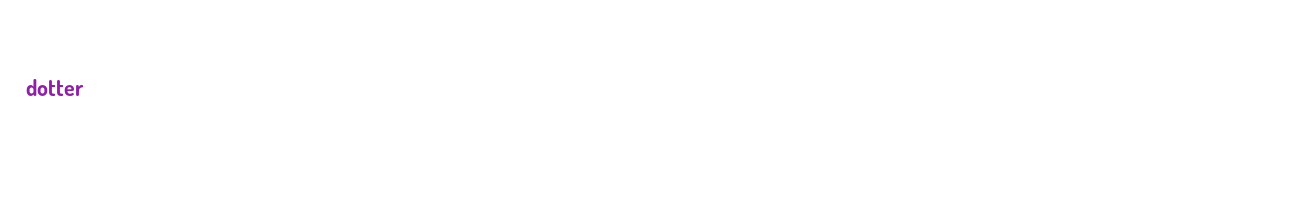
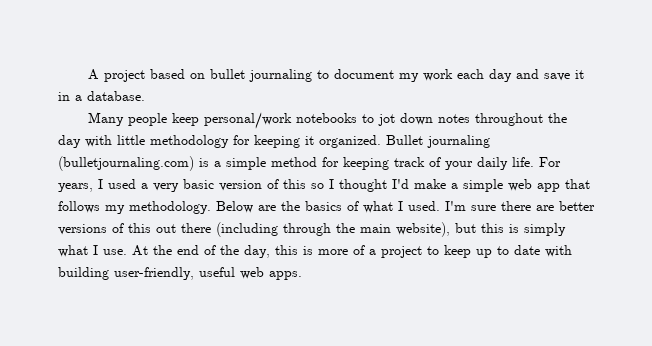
[26,79,84,96] dotter -> [88,69,585,82] [58,91,145,101] [88,112,568,129] [58,135,490,148] [58,156,561,171] [58,179,590,192] [58,201,595,214] [58,222,566,237] [58,245,572,258] [58,267,302,280] A project based on bullet journaling to document my work each day and save it in a database. // Many people keep personal/work notebooks to jot down notes throughout the day with little methodology for keeping it organized. Bullet journaling (bulletjournaling.com) is a simple method for keeping track of your daily life. For years, I used a very basic version of this so I thought I'd make a simple web app that follows my methodology. Below are the basics of what I used. I'm sure there are better versions of this out there (including through the main website), but this is simply what I use. At the end of the day, this is more of a project to keep up to date with building user-friendly, useful web apps.

